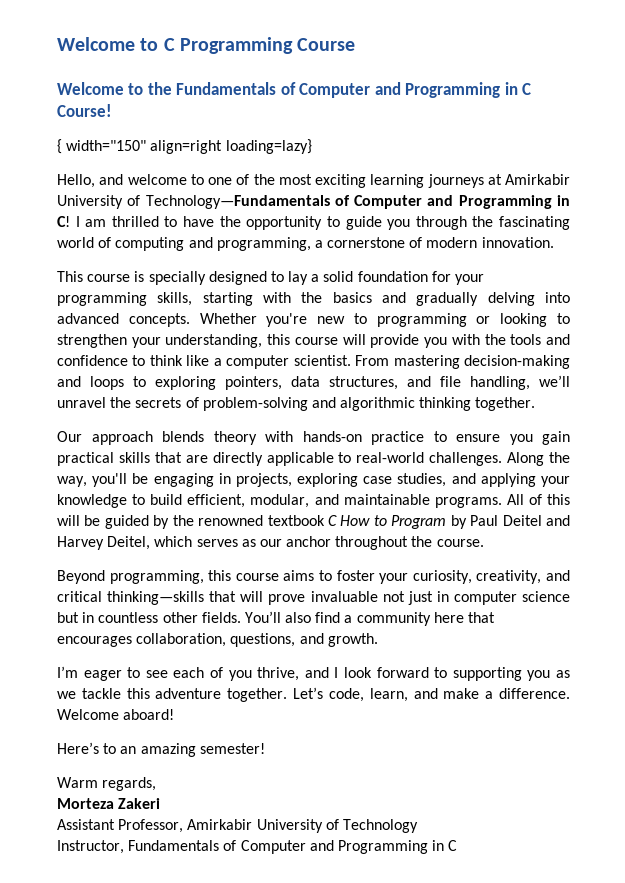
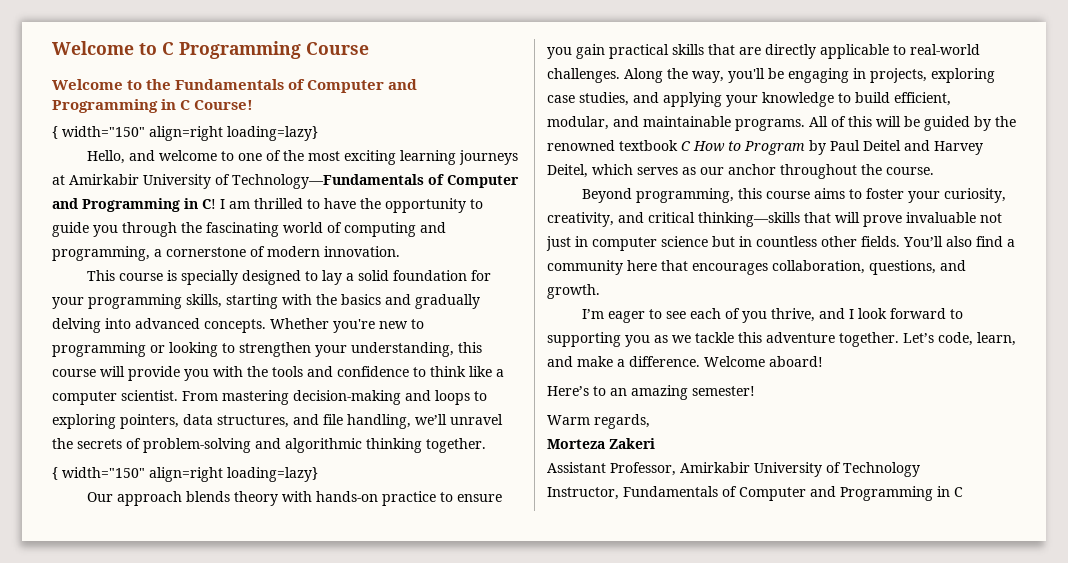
(536, 404) none -> [52,467,318,482] // { width="150" align=right loading=lazy}

